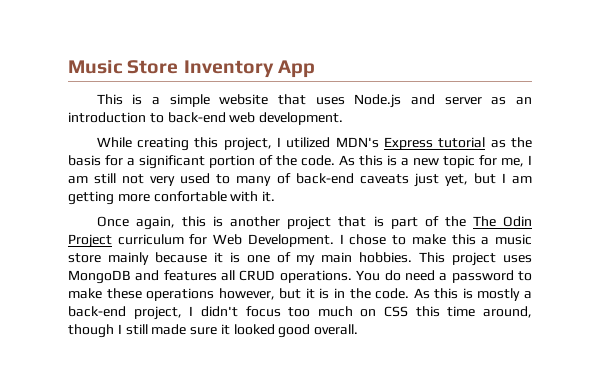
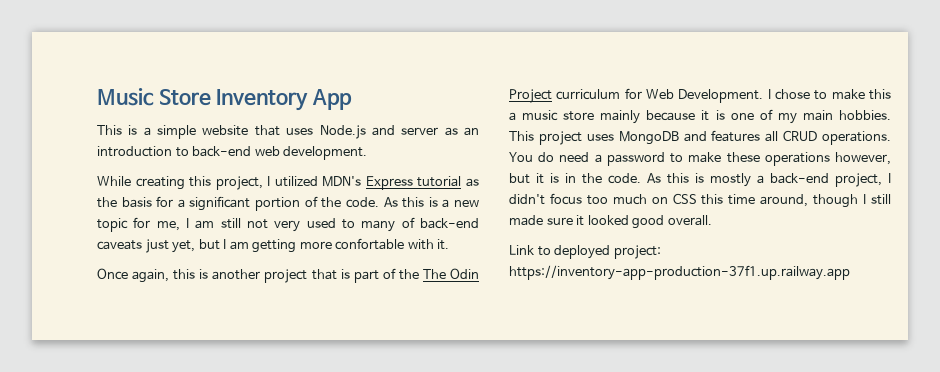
(359, 329) none -> [509,245,661,259] [509,265,850,280] // Link to deployed project: https://inventory-app-production-37f1.up.railway.app

